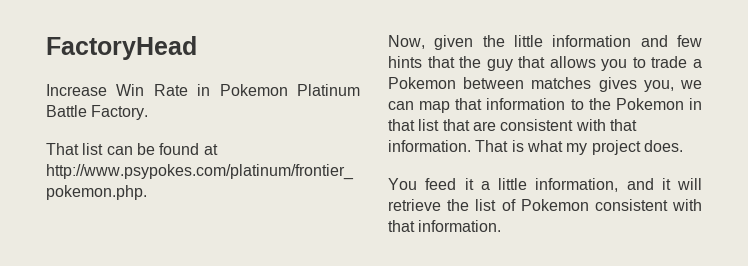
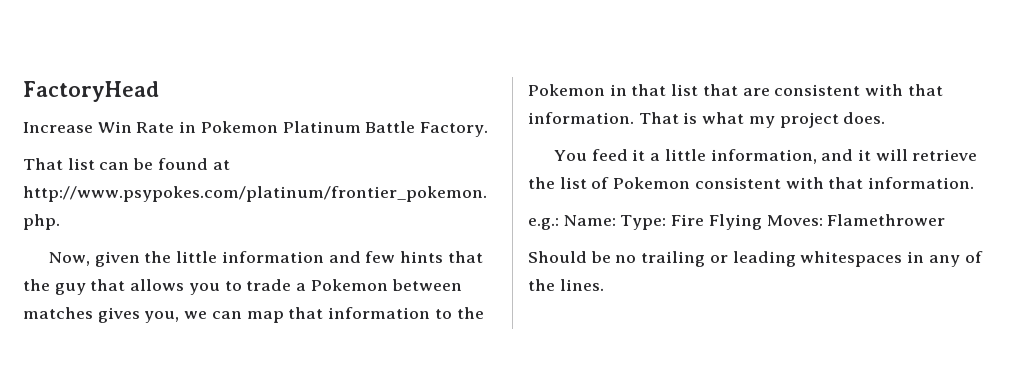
(502, 226) none -> [528,214,946,230] [528,251,983,267] [528,279,604,291] // e.g.: Name: Type: Fire Flying Moves: Flamethrower // Should be no trailing or leading whitespaces in any of the lines.

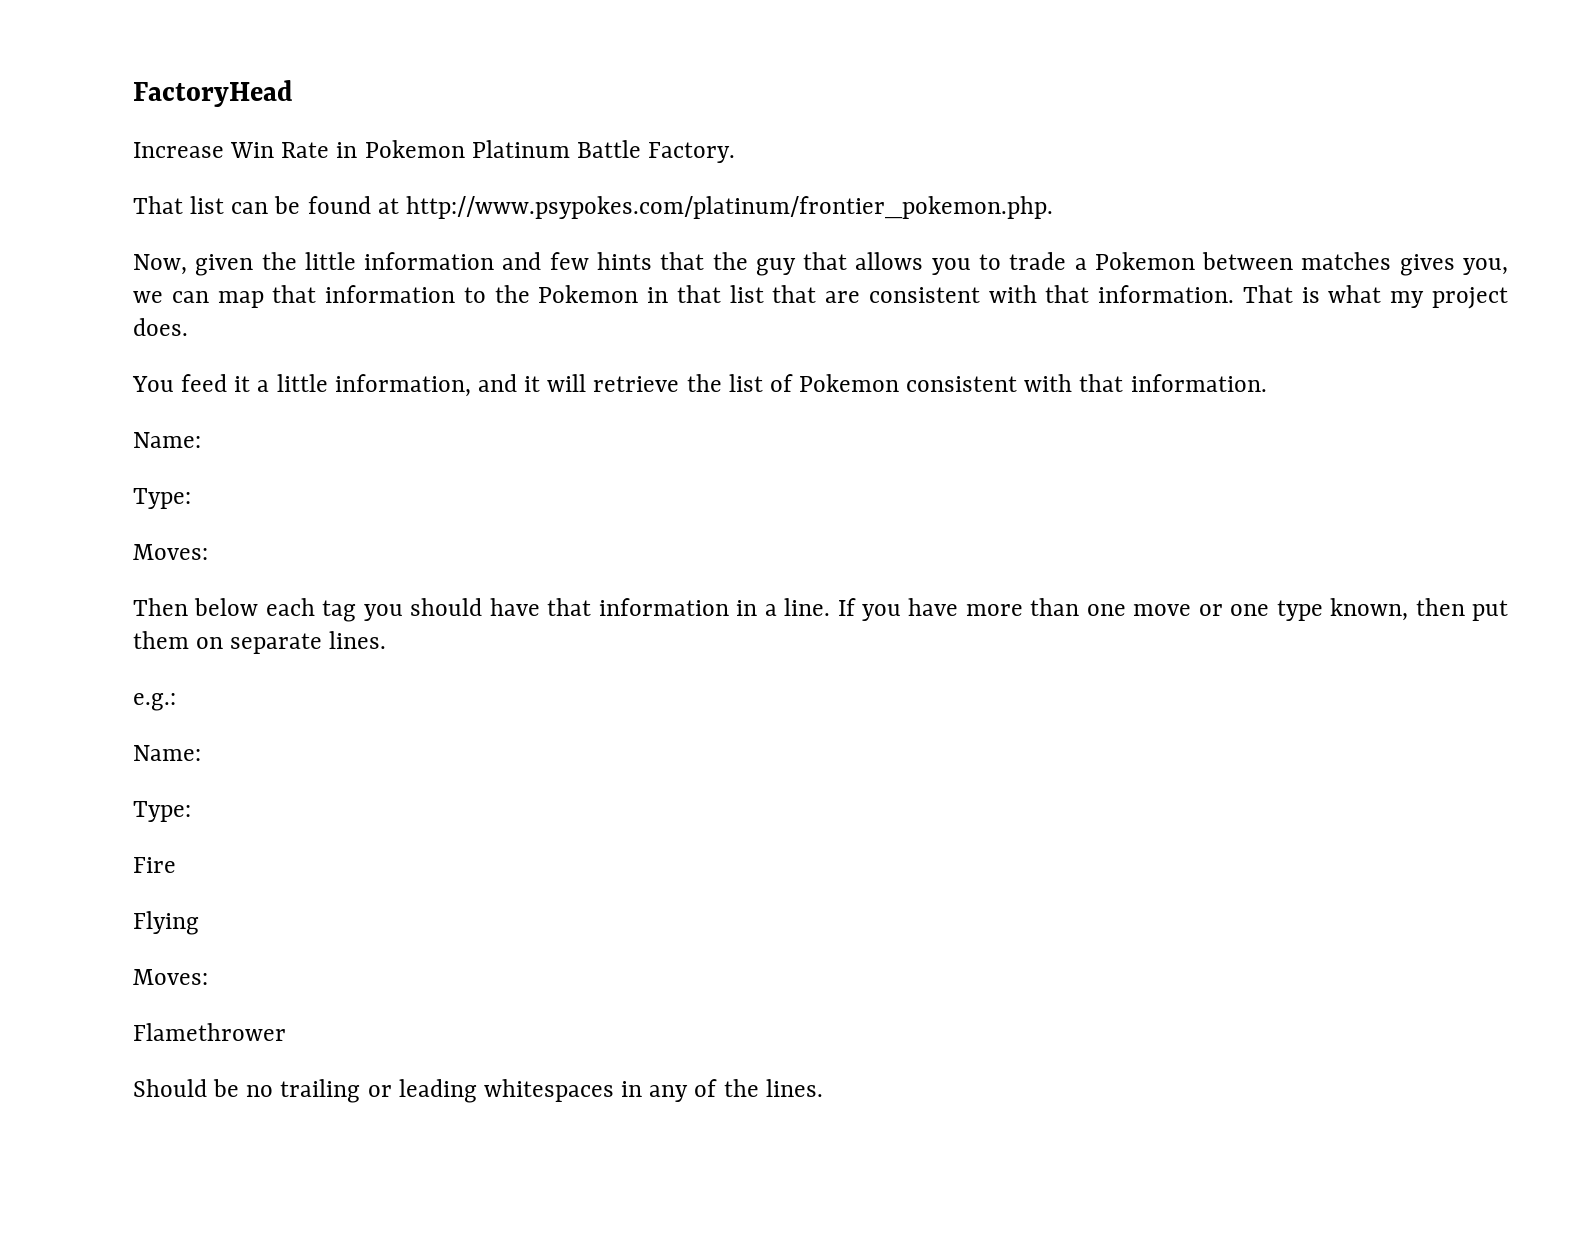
(975, 183) none -> [133,432,201,448] [133,488,191,509] [133,544,208,560] [133,598,1508,622] [133,631,387,654] // Name: // Type: // Moves: // Then below each tag you should have that information in a line. If you have more than one move or one type known, then put them on separate lines.
[563,215,667,230] Name: Type: -> [133,745,201,761] [133,801,191,822] // Name: // Type: //
(705, 220) none -> (176, 865) //
[766,215,823,226] Moves: -> [133,969,208,985] // Moves: //

